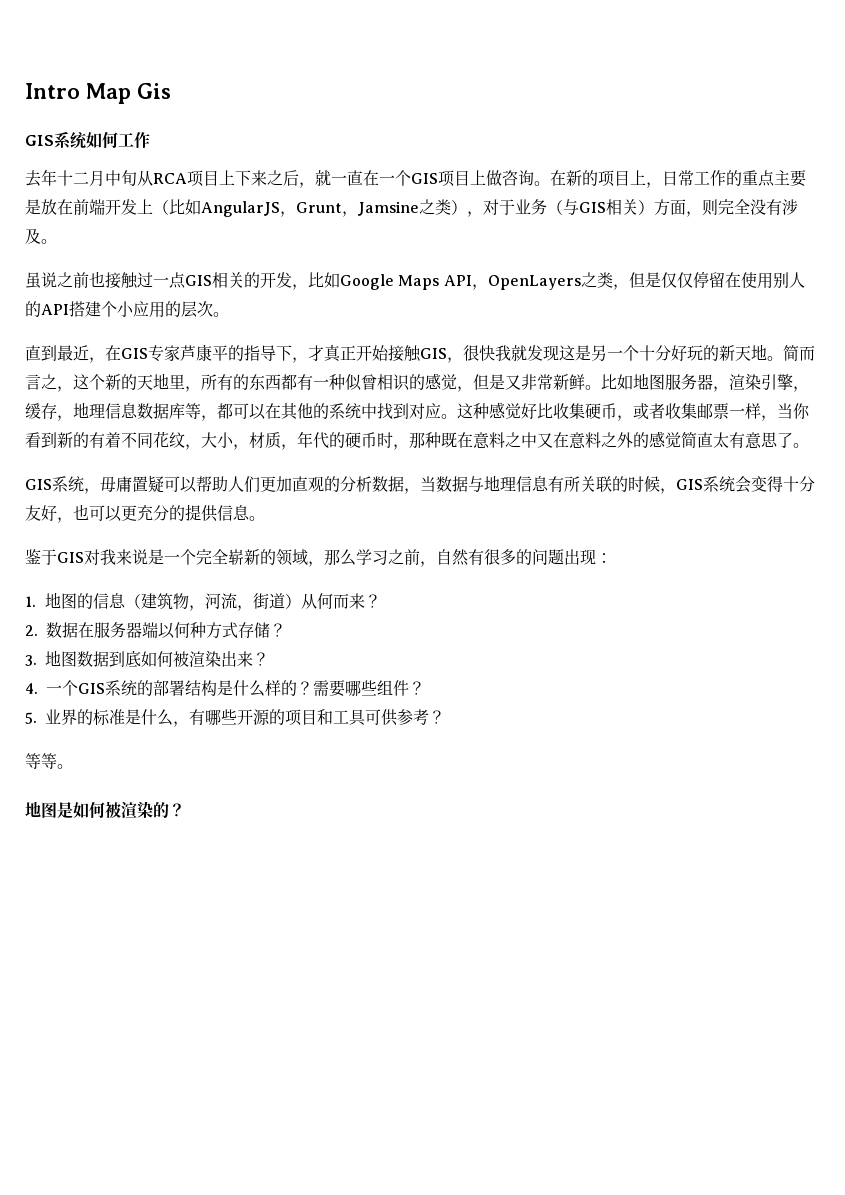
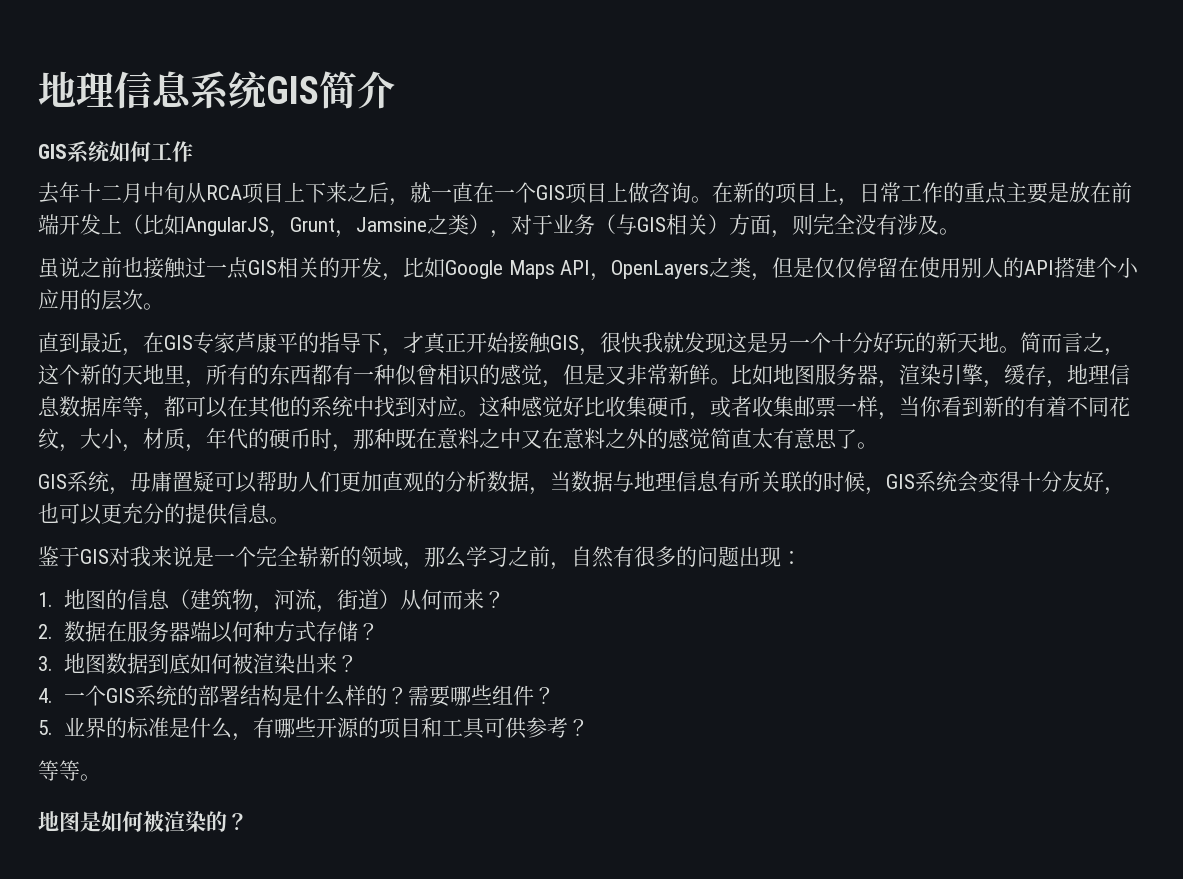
[25,83,171,104] Intro Map Gis -> [38,71,395,109] 地理信息系统GIS简介

